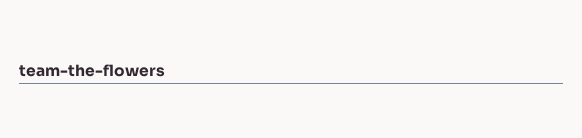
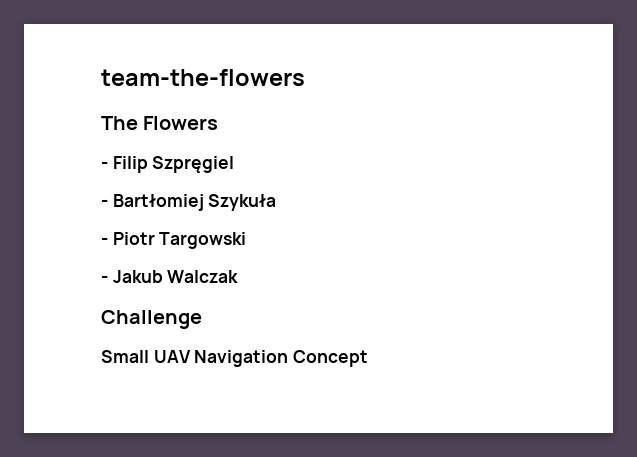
(165, 70) none -> [101,116,219,130] [101,156,235,174] [101,194,277,211] [101,232,247,249] [101,270,239,283] [101,310,202,329] [101,350,369,367] // The Flowers // - Filip Szpręgiel // - Bartłomiej Szykuła // - Piotr Targowski // - Jakub Walczak // Challenge // Small UAV Navigation Concept

